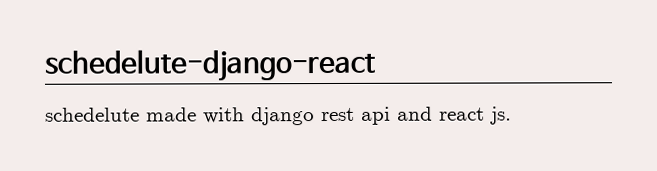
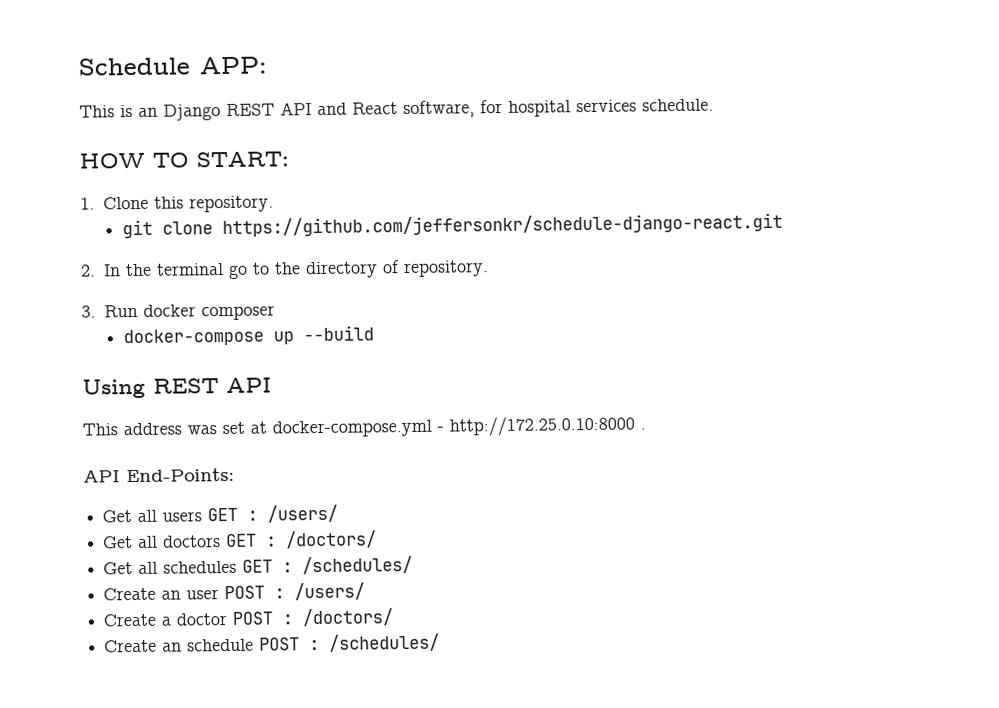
[44,48,375,82] [45,106,512,126] schedelute-django-react // schedelute made with django rest api and react js. -> [78,56,267,76] [79,98,714,121] [79,151,289,169] [80,195,274,213] [122,212,784,239] [80,260,489,279] [81,304,275,321] [123,325,375,347] [82,377,272,399] [82,415,646,438] [83,467,235,483] [102,504,339,523] [102,530,378,549] [103,555,414,575] [103,582,366,601] [103,608,394,627] [104,633,441,653] Schedule APP: // This is an Django REST API and React software, for hospital services schedule. // HOW TO START: // 1. Clone this repository. // git clone https://github.com/jeffersonkr/schedule-django-react.git // 2. In the terminal go to the directory of repository. // 3. Run docker composer // docker-compose up --build // Using REST API // This address was set at docker-compose.yml - http://172.25.0.10:8000 . // API End-Points: // Get all users GET : /users/ // Get all doctors GET : /doctors/ // Get all schedules GET : /schedules/ // Create an user POST : /users/ // Create a doctor POST : /doctors/ // Create an schedule POST : /schedules/

